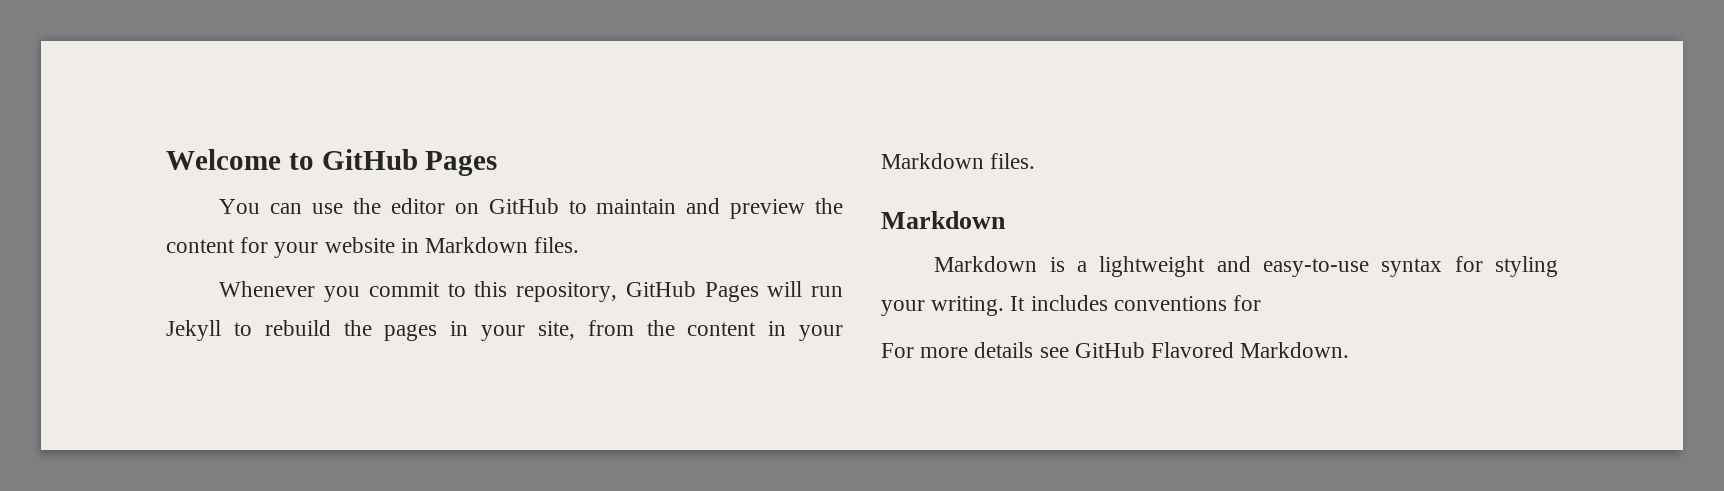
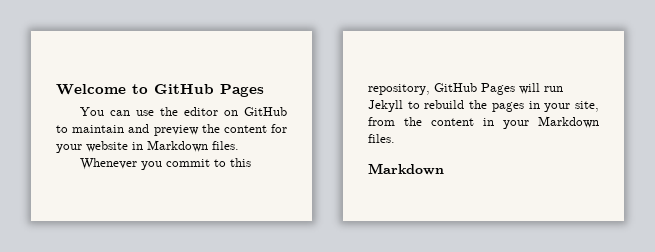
[934,256,1558,277] [881,295,1262,316] [881,342,1350,358] // Markdown is a lightweight and easy-to-use syntax for styling your writing. It includes conventions for // For more details see GitHub Flavored Markdown. -> (444, 169) none

